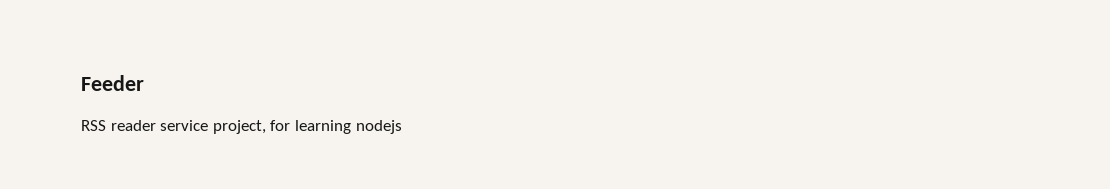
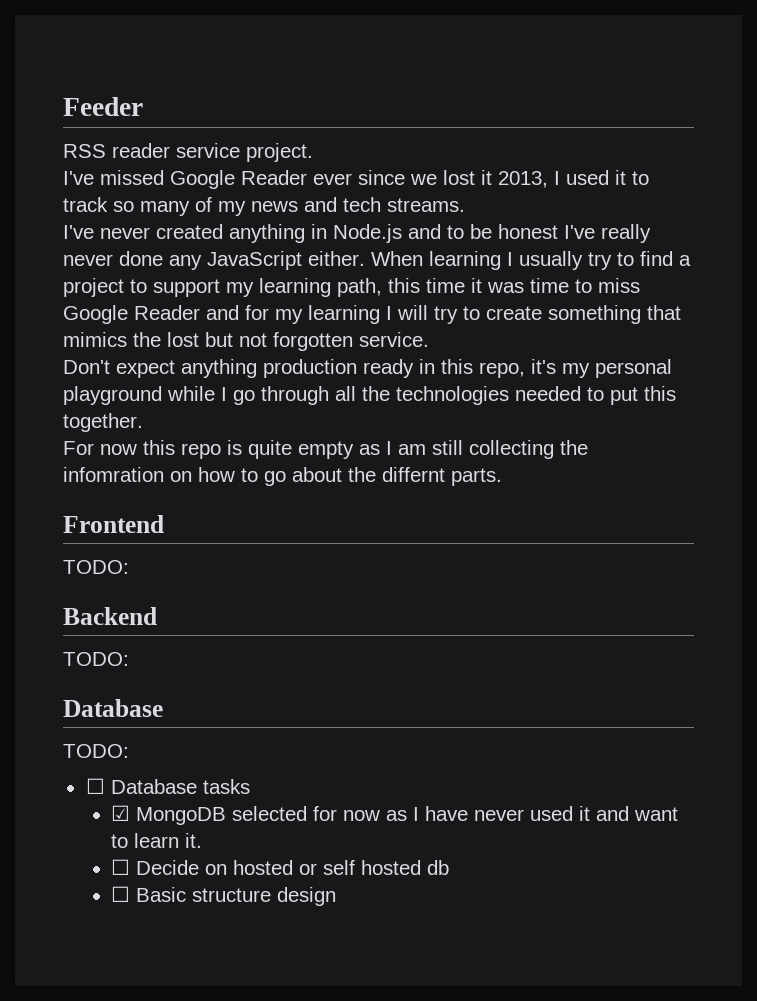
[212,120,402,134] project, for learning nodejs -> [246,143,313,162] [63,170,649,189] [63,197,465,216] [63,224,651,243] [63,251,691,270] [63,278,640,297] [63,305,681,324] [63,332,429,351] [63,359,672,378] [63,386,676,405] [63,413,143,432] [63,440,588,459] [63,467,502,486] [63,515,164,533] [63,560,129,574] [63,607,157,625] [63,652,129,666] [63,699,163,717] [63,744,129,758] [85,778,250,794] [111,805,679,825] [111,833,203,848] [111,859,450,875] [111,886,337,906] project. // I've missed Google Reader ever since we lost it 2013, I used it to track so many of my news and tech streams. // I've never created anything in Node.js and to be honest I've really never done any JavaScript either. When learning I usually try to find a project to support my learning path, this time it was time to miss Google Reader and for my learning I will try to create something that mimics the lost but not forgotten service. // Don't expect anything production ready in this repo, it's my personal playground while I go through all the technologies needed to put this together. // For now this repo is quite empty as I am still collecting the infomration on how to go about the differnt parts. // Frontend // TODO: // Backend // TODO: // Database // TODO: // ☐ Database tasks // ☑ MongoDB selected for now as I have never used it and want to learn it. // ☐ Decide on hosted or self hosted db // ☐ Basic structure design

